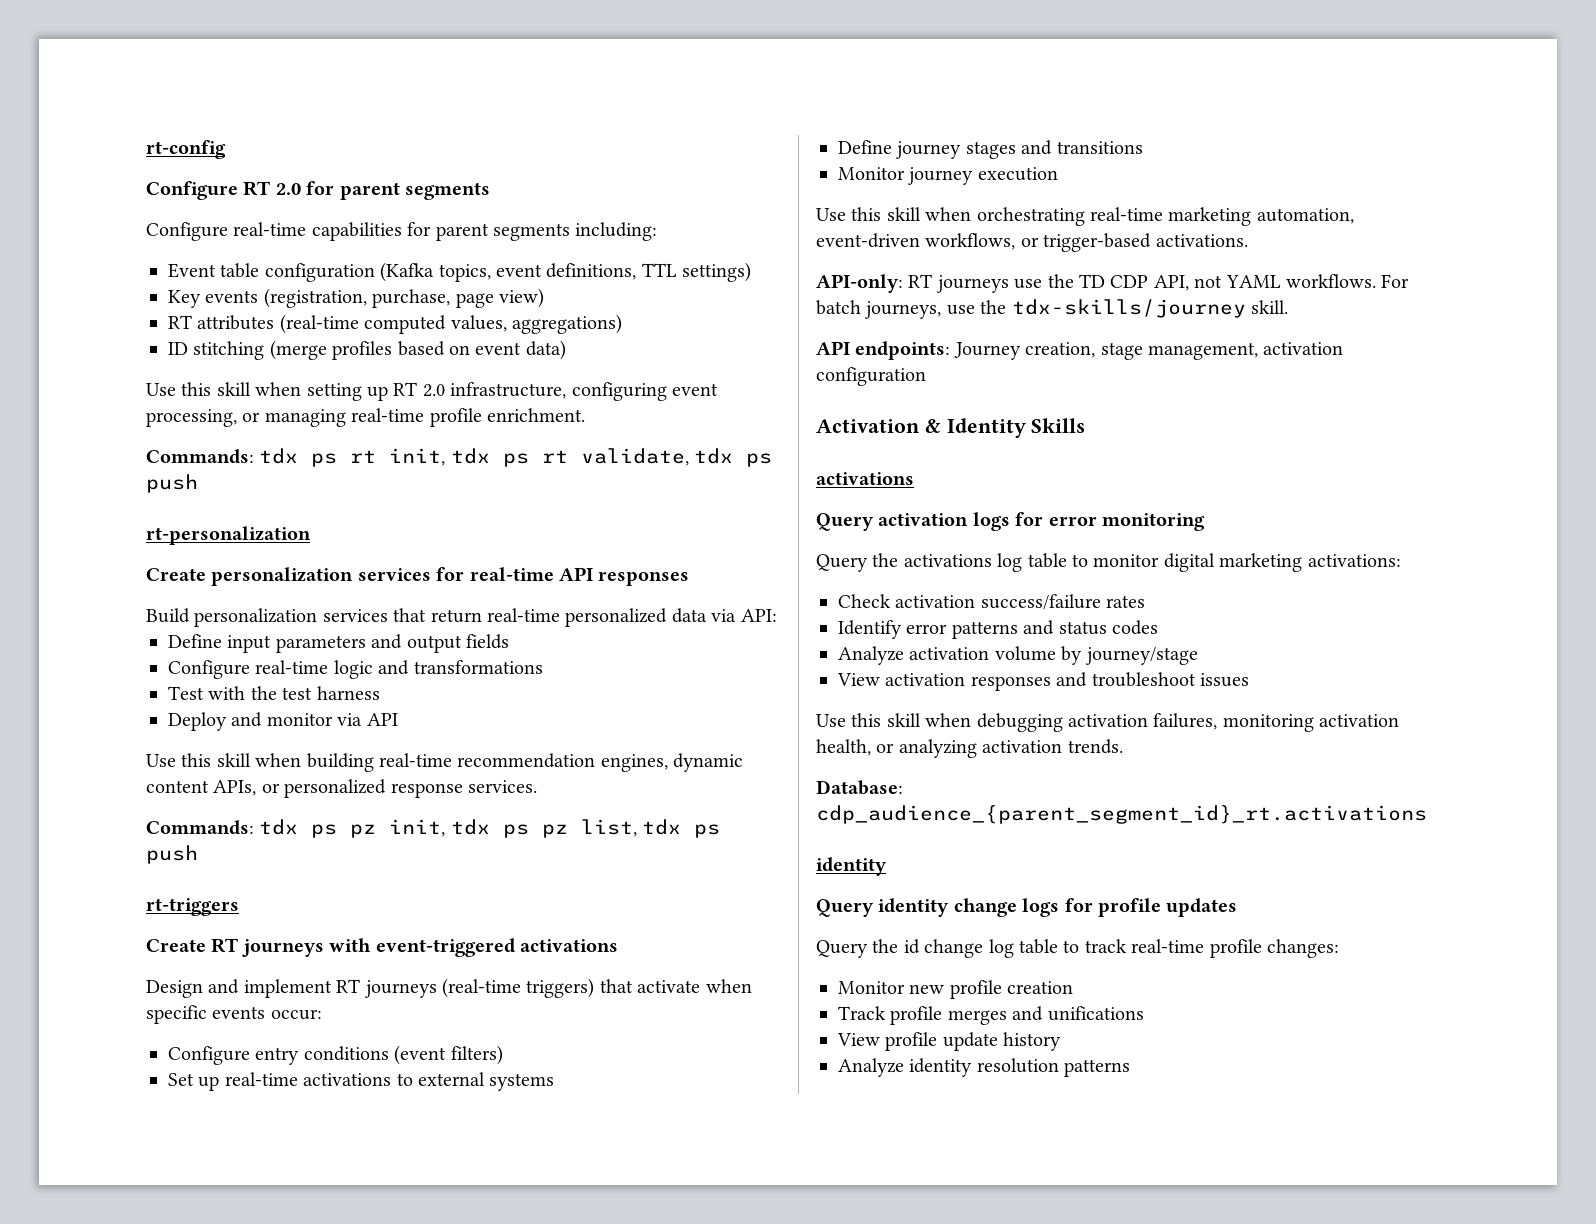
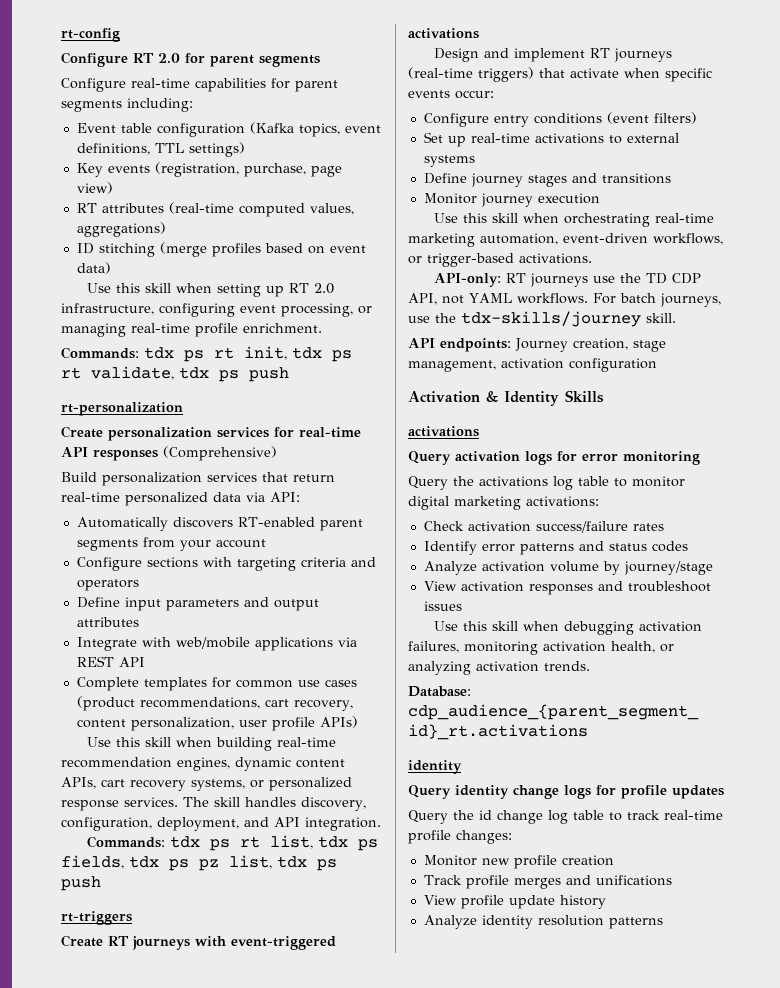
(690, 578) none -> [163,446,277,461] (Comprehensive)
(777, 615) none -> [76,517,363,531] [76,537,266,551] [76,557,376,571] [76,579,139,591] // Automatically discovers RT-enabled parent segments from your account // Configure sections with targeting criteria and operators
[466,634,509,649] [168,660,543,679] [168,686,380,700] [168,712,398,731] fields // Configure real-time logic and transformations // Test with the test harness // Deploy and monitor via API -> [76,617,139,627] [76,637,357,651] [76,656,145,667] [76,677,357,691] [76,696,353,711] [76,716,358,731] attributes // Integrate with web/mobile applications via REST API // Complete templates for common use cases (product recommendations, cart recovery, content personalization, user profile APIs)
(257, 788) none -> [101,779,245,791] cart recovery systems,
[146,819,446,838] // Commands: tdx ps pz init, -> [183,797,366,811] [61,817,381,831] [87,835,379,851] [61,855,124,869] The skill handles discovery, configuration, deployment, and API integration. // Commands: tdx ps rt list, tdx ps fields,

